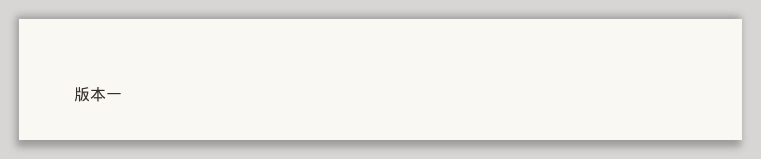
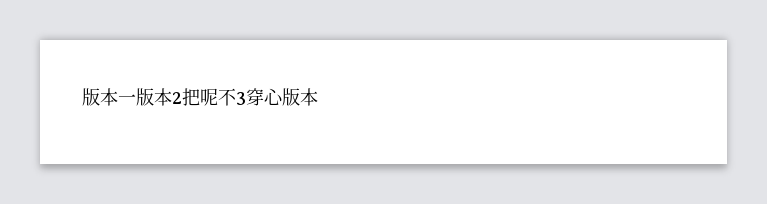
(122, 96) none -> [136,88,318,106] 版本2把呢不3穿心版本

